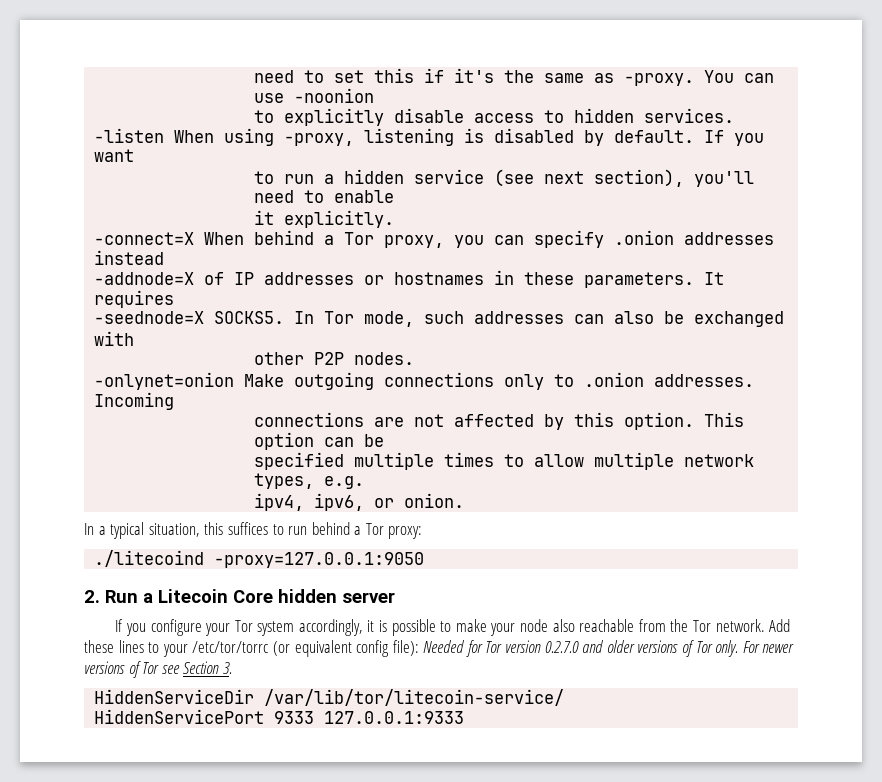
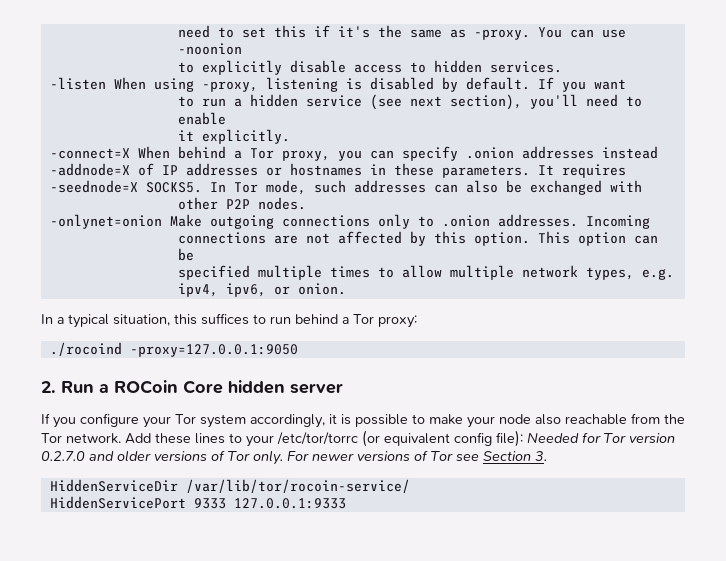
[94,550,205,567] ./litecoind -> [49,342,122,356] ./rocoind
[158,589,228,603] Litecoin -> [114,380,178,394] ROCoin
[264,689,565,706] /var/lib/tor/litecoin-service/ -> [185,479,410,493] /var/lib/tor/rocoin-service/

